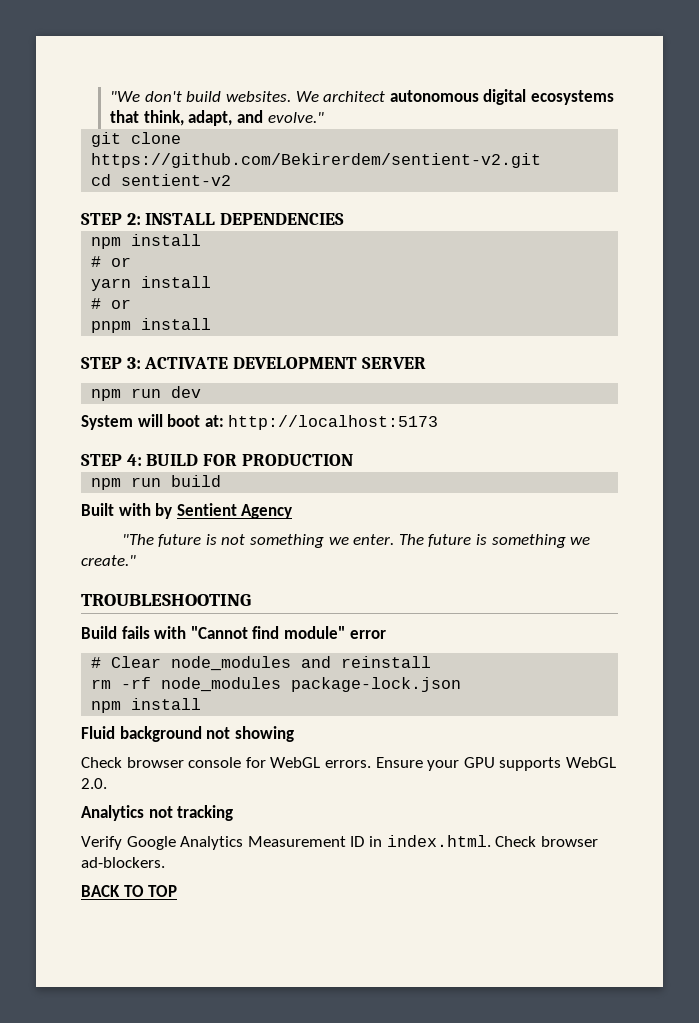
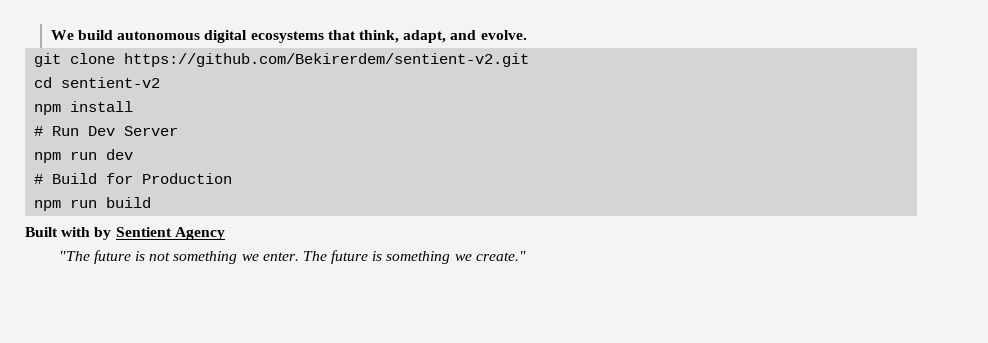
[110,91,386,102] "We don't build websites. We architect -> [50,30,114,40] We build
[267,112,324,123] evolve." -> [480,30,527,40] evolve.
[81,213,345,225] // STEP 2: INSTALL DEPENDENCIES -> (161, 82) none
[111,257,132,267] [91,276,212,291] [91,298,132,309] [91,318,212,333] [81,357,426,369] [91,386,202,401] [81,414,439,430] [81,454,353,466] or // yarn install // # or // pnpm install // STEP 3: ACTIVATE DEVELOPMENT SERVER // npm run dev // System will boot at: http://localhost:5173 // STEP 4: BUILD FOR PRODUCTION -> [52,126,179,136] [34,149,134,163] [34,173,233,184] Run Dev Server // npm run dev // # Build for Production
[81,594,251,606] [81,626,386,639] [91,656,432,671] [91,677,462,692] [91,698,202,713] [81,726,294,742] [81,757,616,771] [81,778,107,789] [81,805,234,821] [81,835,598,850] [81,857,165,868] [81,885,178,897] // TROUBLESHOOTING // Build fails with "Cannot find module" error // # Clear node_modules and reinstall // rm -rf node_modules package-lock.json // npm install // Fluid background not showing // Check browser console for WebGL errors. Ensure your GPU supports WebGL 2.0. // Analytics not tracking // Verify Google Analytics Measurement ID in index.html. Check browser ad-blockers. // BACK TO TOP -> (526, 256) none

